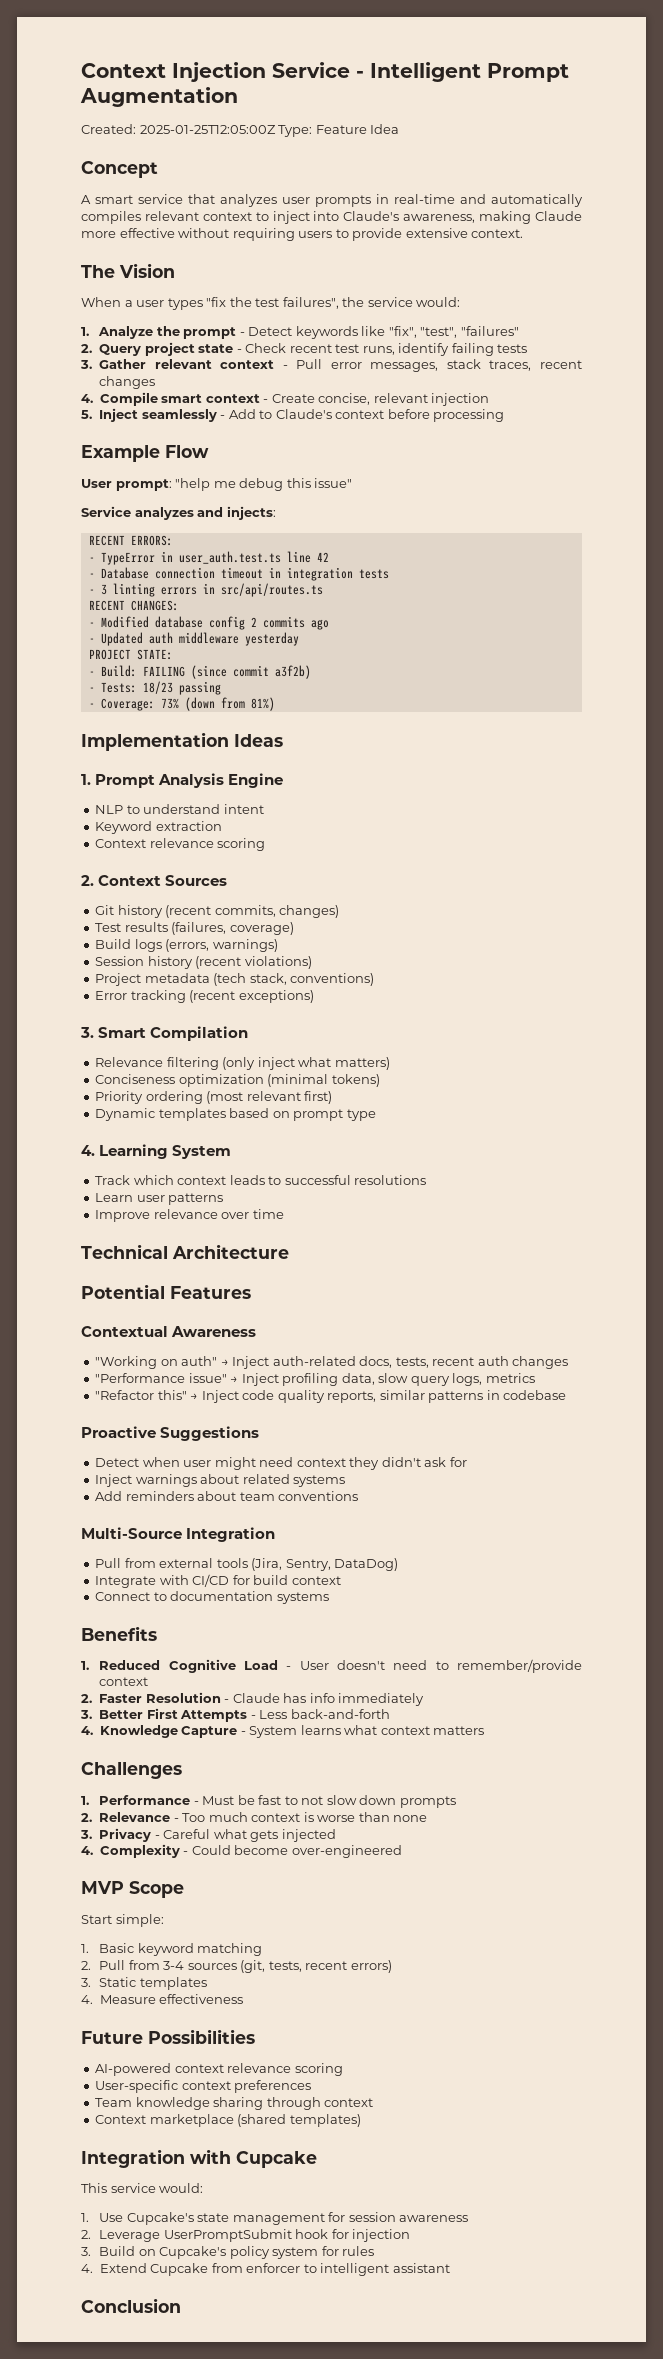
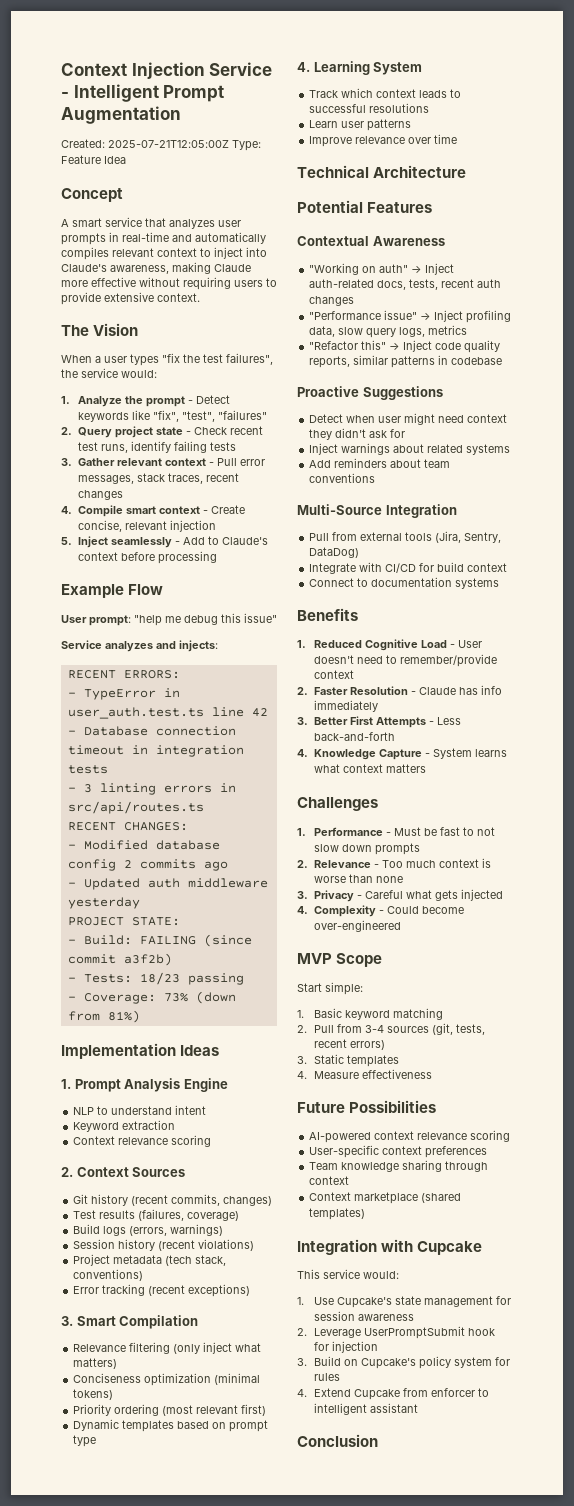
[139,125,276,134] 2025-01-25T12:05:00Z -> [108,140,229,148] 2025-07-21T12:05:00Z

